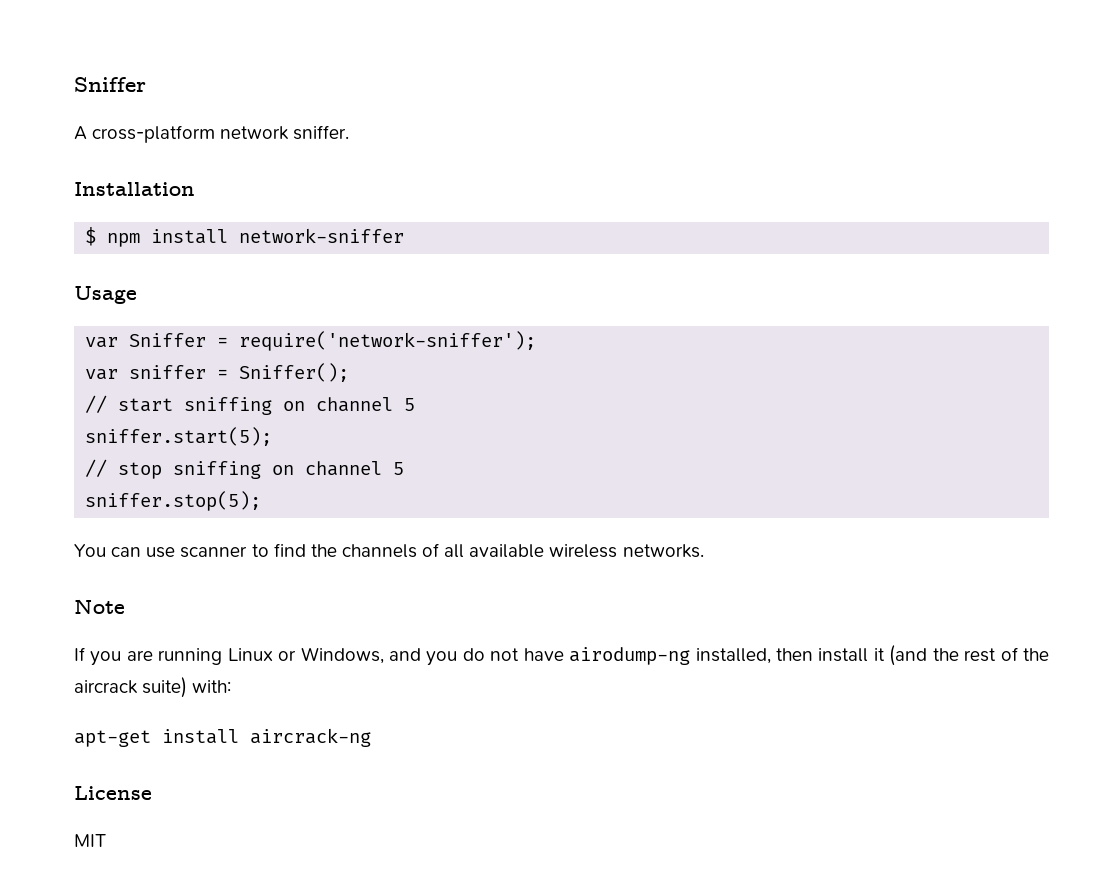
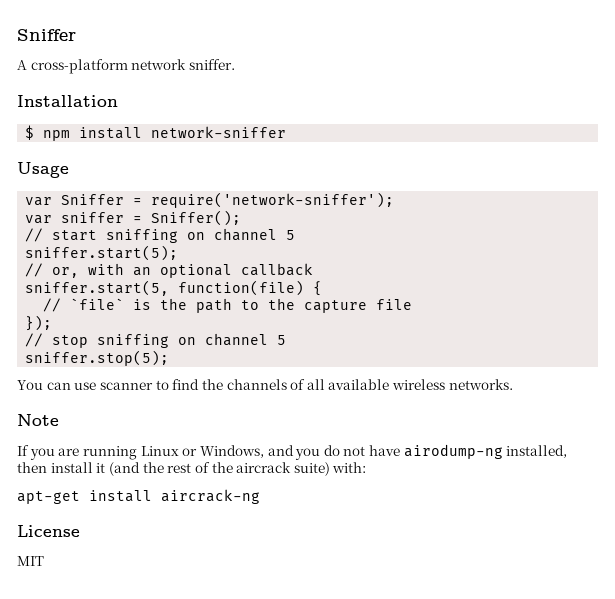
(273, 436) none -> [25,263,314,278] [25,280,323,296] [43,298,413,313] [25,315,53,331] // // or, with an optional callback // sniffer.start(5, function(file) { // // `file` is the path to the capture file // });

